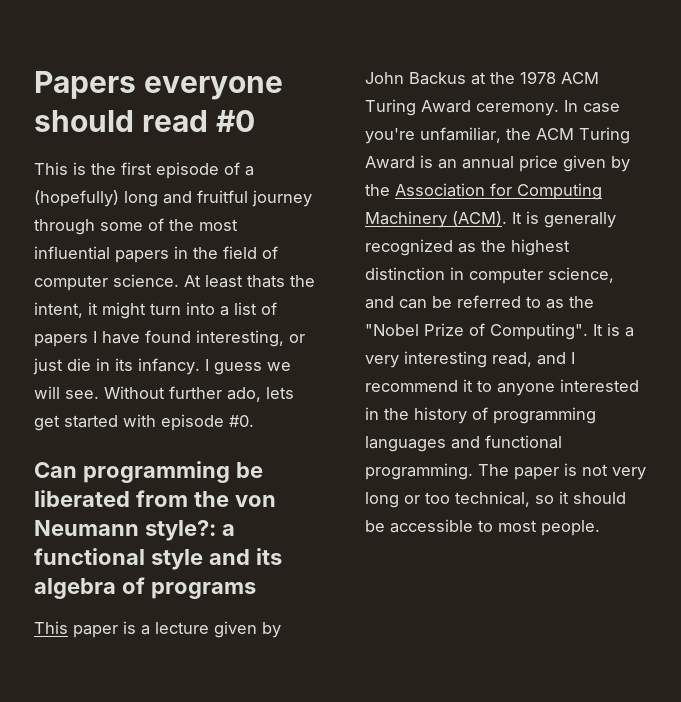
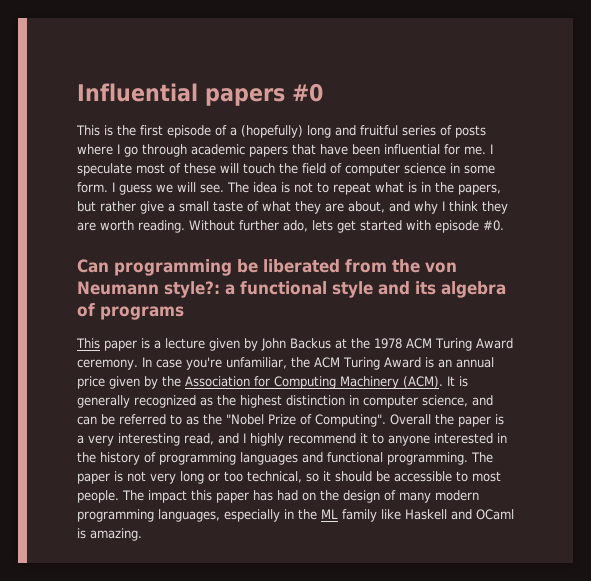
[34,71,284,100] [34,110,209,132] Papers everyone should read -> [77,83,285,106] Influential papers
[252,190,312,207] [34,218,238,235] [34,246,278,263] [34,274,315,291] [34,302,277,319] [34,330,305,347] [33,358,200,375] journey through some of the most influential papers in the field of computer science. At least thats the intent, it might turn into a list of papers I have found interesting, or just die in its infancy. -> [402,125,486,138] [77,144,493,157] [77,163,495,176] [77,182,108,193] series of posts where I go through academic papers that have been influential for me. I speculate most of these will touch the field of computer science in some form.
(99, 394) none -> [227,182,501,195] [77,201,508,214] [77,220,185,233] The idea is not to repeat what is in the papers, but rather give a small taste of what they are about, and why I think they are worth reading.
[593,324,603,336] It -> [390,414,491,427] Overall the paper
(575, 358) none -> [250,433,284,446] highly
(600, 528) none -> [122,490,479,503] [77,509,514,522] [77,528,142,541] The impact this paper has had on the design of many modern programming languages, especially in the ML family like Haskell and OCaml is amazing.

